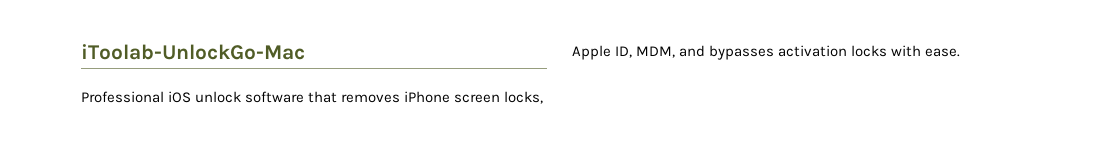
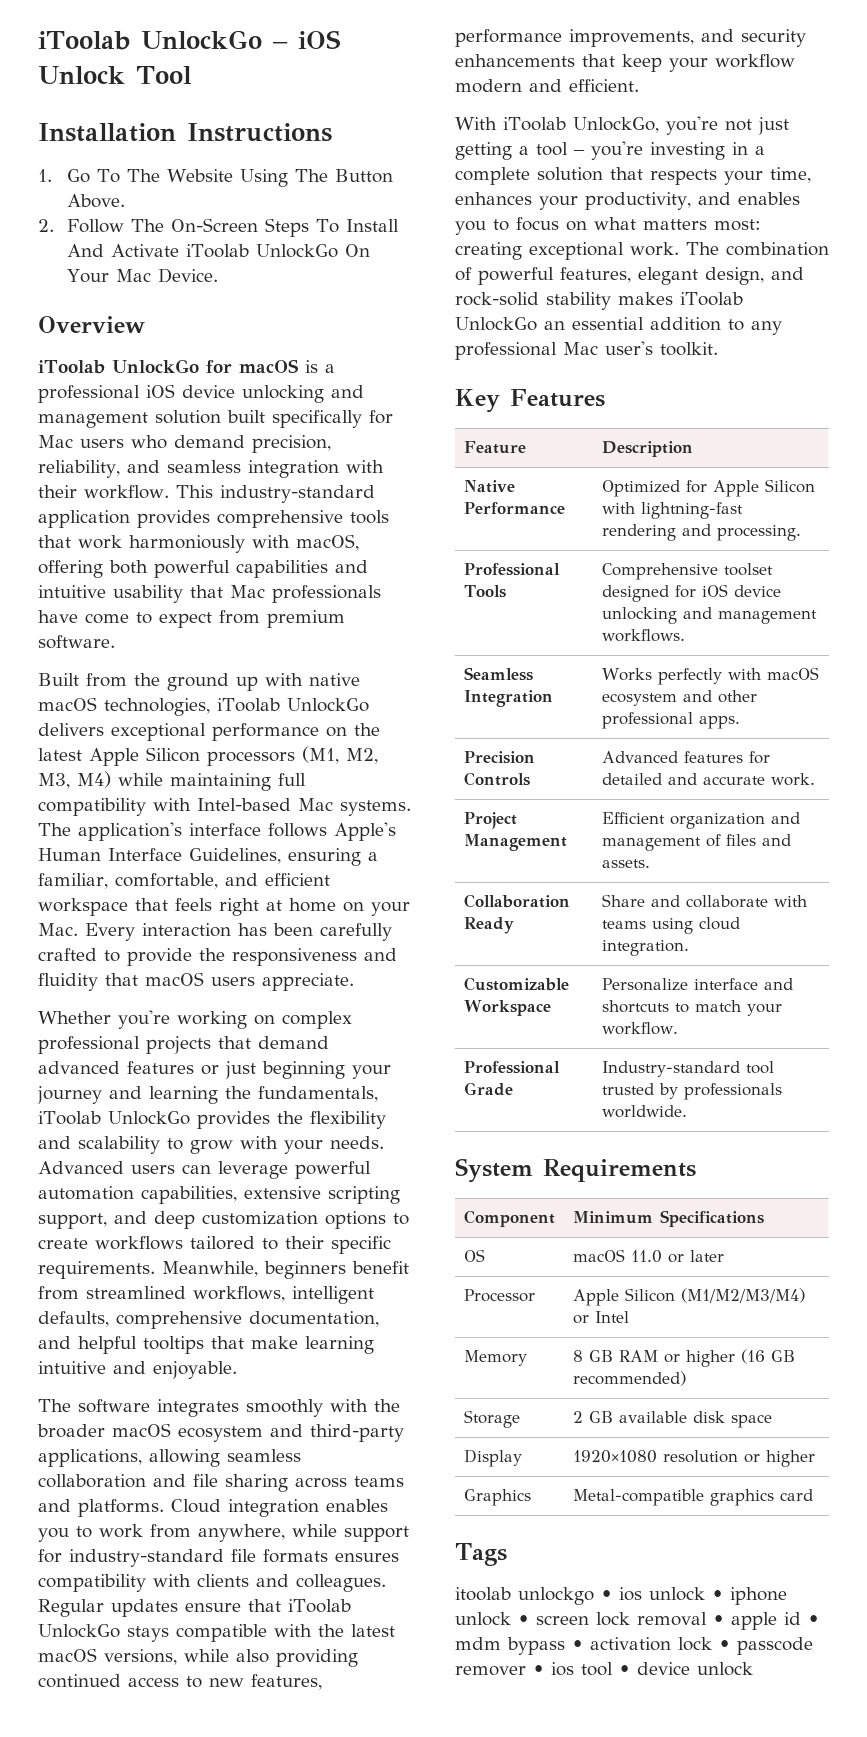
[81,44,305,60] [81,91,544,104] [572,45,961,60] iToolab-UnlockGo-Mac // Professional iOS unlock software that removes iPhone screen locks, Apple ID, MDM, and bypasses activation locks with ease. -> [38,30,341,50] [38,66,192,84] [38,123,332,142] [38,169,393,187] [66,194,125,208] [38,218,399,237] [66,244,370,258] [66,268,218,283] [38,316,145,333] [38,359,335,374] [38,384,364,403] [38,410,393,428] [38,435,331,453] [38,460,384,478] [38,485,375,503] [38,510,389,528] [38,534,359,553] [38,560,368,578] [38,585,381,603] [38,610,345,628] [38,635,115,649] [38,673,360,691] [38,697,369,716] [38,723,380,741] [38,746,378,766] [38,771,306,791] [38,798,411,816] [38,822,396,841] [38,848,378,866] [38,873,330,889] [38,898,410,916] [38,923,392,941] [38,948,397,966] [38,972,354,991] [38,1010,352,1029] [38,1036,329,1054] [38,1061,391,1079] [37,1086,378,1104] [38,1111,386,1129] [38,1136,384,1154] [38,1161,371,1179] [38,1186,400,1204] [38,1211,409,1229] [38,1236,391,1254] [38,1261,409,1279] [38,1286,374,1304] [38,1311,379,1329] [38,1336,374,1354] [38,1361,237,1379] [38,1399,400,1417] [37,1423,404,1442] [38,1449,301,1467] [38,1474,404,1492] [38,1499,388,1517] [38,1524,409,1542] [38,1549,399,1567] [38,1574,386,1592] [38,1599,351,1617] [38,1624,395,1642] [38,1648,358,1667] [38,1674,322,1690] [455,29,806,47] [455,54,795,72] [455,79,639,93] [455,116,789,135] [455,141,765,160] [455,167,811,185] [455,192,800,210] [455,217,761,235] [455,242,829,260] [455,267,804,285] [455,292,743,310] [455,317,782,335] [455,341,718,360] [455,389,605,413] [463,441,526,454] [601,441,693,457] [463,480,515,493] [463,502,565,514] [601,479,815,497] [601,502,743,519] [601,524,801,541] [463,563,560,576] [463,585,506,598] [601,563,773,580] [601,584,781,602] [601,607,817,624] [601,629,685,642] [463,667,533,681] [463,690,553,707] [601,667,819,685] [601,690,757,706] [601,712,740,729] [463,751,535,764] [463,772,530,786] [601,751,770,764] [601,773,815,786] [463,812,517,829] [463,834,567,851] [601,812,800,829] [601,834,791,851] [601,859,650,868] [463,894,570,908] [463,917,514,934] [601,894,807,908] [601,917,740,934] [601,940,689,956] [463,977,569,991] [463,1000,551,1016] [601,978,793,991] [601,1000,782,1016] [601,1022,678,1035] [463,1061,560,1074] [463,1082,513,1096] [601,1061,774,1077] [601,1083,782,1100] [601,1105,687,1118] [455,1158,696,1183] [463,1210,555,1227] [572,1210,764,1227] [463,1249,485,1262] [572,1249,724,1263] [463,1289,535,1302] [572,1288,805,1306] [572,1311,629,1324] [463,1350,527,1366] [572,1349,795,1367] [572,1371,686,1386] [463,1410,520,1428] [572,1411,772,1428] [463,1449,522,1467] [572,1450,815,1467] [463,1489,531,1506] [572,1489,813,1506] [455,1543,507,1566] [455,1587,787,1605] [455,1612,819,1630] [455,1637,813,1655] [455,1662,753,1676] iToolab UnlockGo – iOS Unlock Tool // Installation Instructions // 1. Go To The Website Using The Button Above. // 2. Follow The On-Screen Steps To Install And Activate iToolab UnlockGo On Your Mac Device. // Overview // iToolab UnlockGo for macOS is a professional iOS device unlocking and management solution built specifically for Mac users who demand precision, reliability, and seamless integration with their workflow. This industry-standard application provides comprehensive tools that work harmoniously with macOS, offering both powerful capabilities and intuitive usability that Mac professionals have come to expect from premium software. // Built from the ground up with native macOS technologies, iToolab UnlockGo delivers exceptional performance on the latest Apple Silicon processors (M1, M2, M3, M4) while maintaining full compatibility with Intel-based Mac systems. The application's interface follows Apple's Human Interface Guidelines, ensuring a familiar, comfortable, and efficient workspace that feels right at home on your Mac. Every interaction has been carefully crafted to provide the responsiveness and fluidity that macOS users appreciate. // Whether you're working on complex professional projects that demand advanced features or just beginning your journey and learning the fundamentals, iToolab UnlockGo provides the flexibility and scalability to grow with your needs. Advanced users can leverage powerful automation capabilities, extensive scripting support, and deep customization options to create workflows tailored to their specific requirements. Meanwhile, beginners benefit from streamlined workflows, intelligent defaults, comprehensive documentation, and helpful tooltips that make learning intuitive and enjoyable. // The software integrates smoothly with the broader macOS ecosystem and third-party applications, allowing seamless collaboration and file sharing across teams and platforms. Cloud integration enables you to work from anywhere, while support for industry-standard file formats ensures compatibility with clients and colleagues. Regular updates ensure that iToolab UnlockGo stays compatible with the latest macOS versions, while also providing continued access to new features, performance improvements, and security enhancements that keep your workflow modern and efficient. // With iToolab UnlockGo, you're not just getting a tool – you're investing in a complete solution that respects your time, enhances your productivity, and enables you to focus on what matters most: creating exceptional work. The combination of powerful features, elegant design, and rock-solid stability makes iToolab UnlockGo an essential addition to any professional Mac user's toolkit. // Key Features // Feature | Description // Native Performance | Optimized for Apple Silicon with lightning-fast rendering and processing. // Professional Tools | Comprehensive toolset designed for iOS device unlocking and management workflows. // Seamless Integration | Works perfectly with macOS ecosystem and other professional apps. // Precision Controls | Advanced features for detailed and accurate work. // Project Management | Efficient organization and management of files and assets. // Collaboration Ready | Share and collaborate with teams using cloud integration. // Customizable Workspace | Personalize interface and shortcuts to match your workflow. // Professional Grade | Industry-standard tool trusted by professionals worldwide. // System Requirements // Component | Minimum Specifications // OS | macOS 11.0 or later // Processor | Apple Silicon (M1/M2/M3/M4) or Intel // Memory | 8 GB RAM or higher (16 GB recommended) // Storage | 2 GB available disk space // Display | 1920×1080 resolution or higher // Graphics | Metal-compatible graphics card // Tags // itoolab unlockgo • ios unlock • iphone unlock • screen lock removal • apple id • mdm bypass • activation lock • passcode remover • ios tool • device unlock

